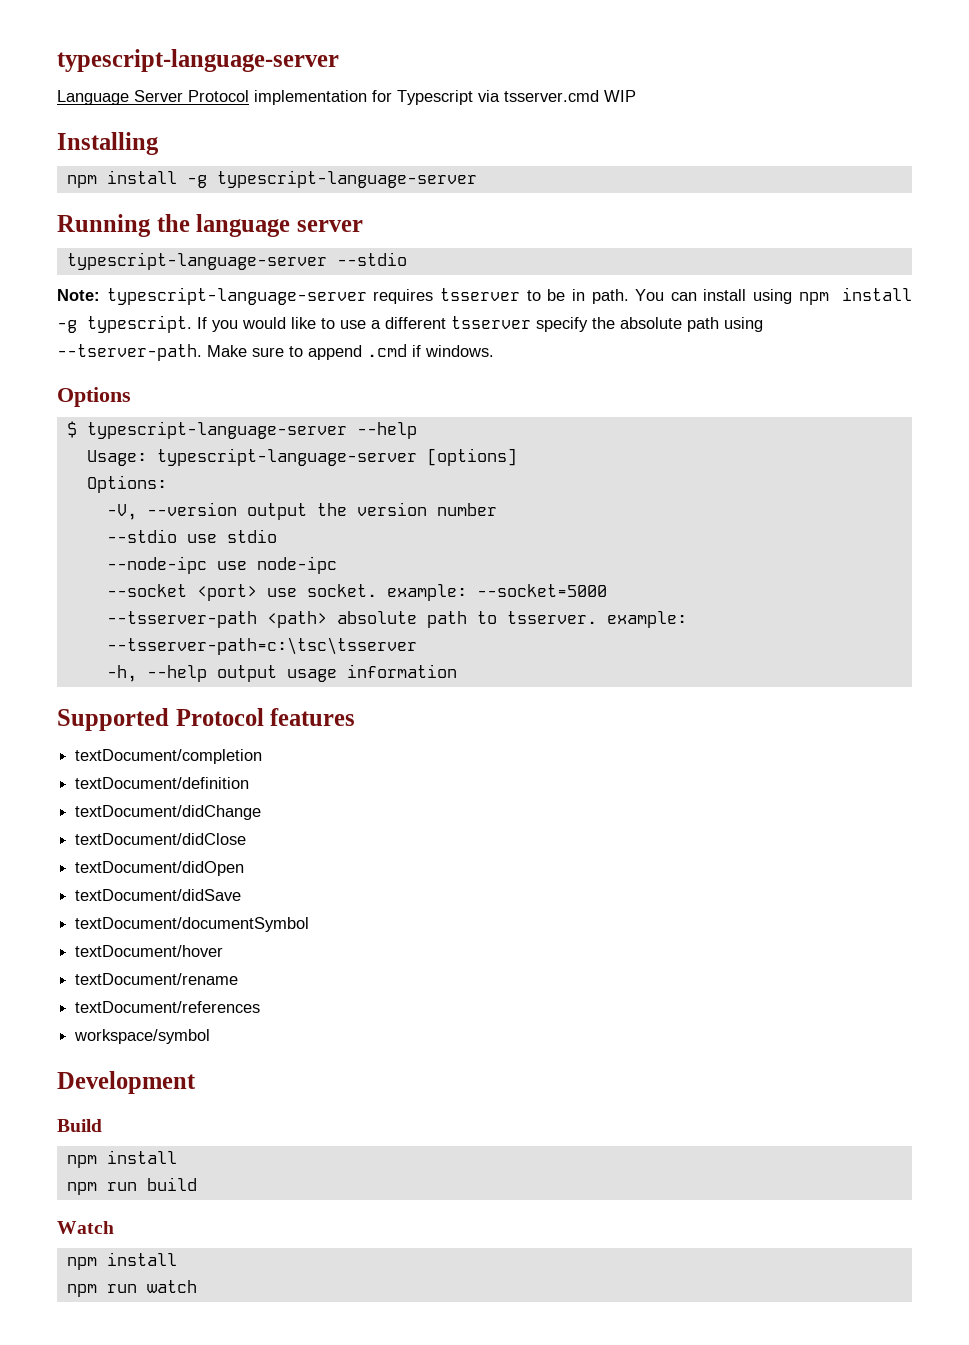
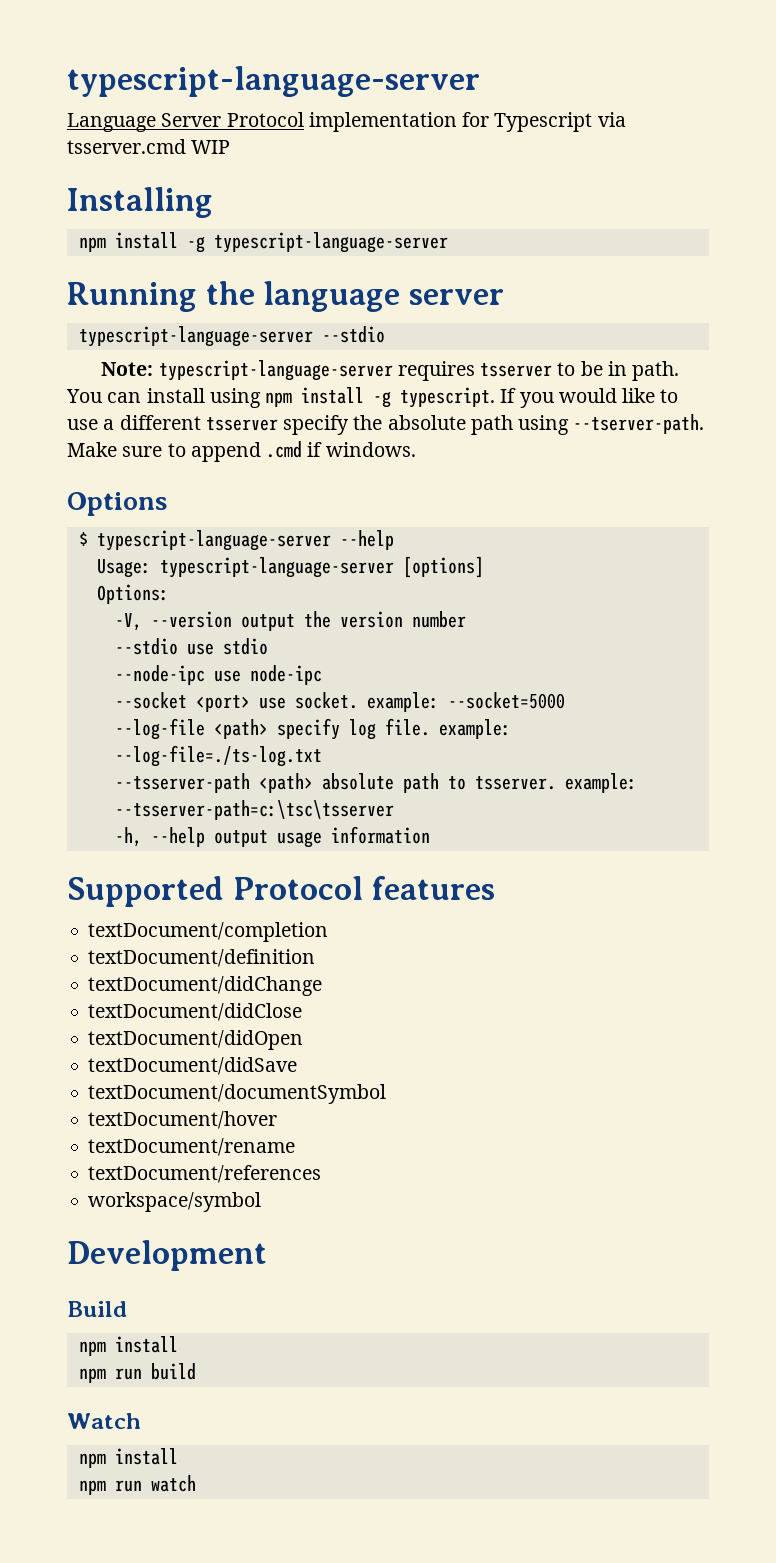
(607, 590) none -> [114,718,511,740] [114,745,322,767] // --log-file <path> specify log file. example: --log-file=./ts-log.txt

